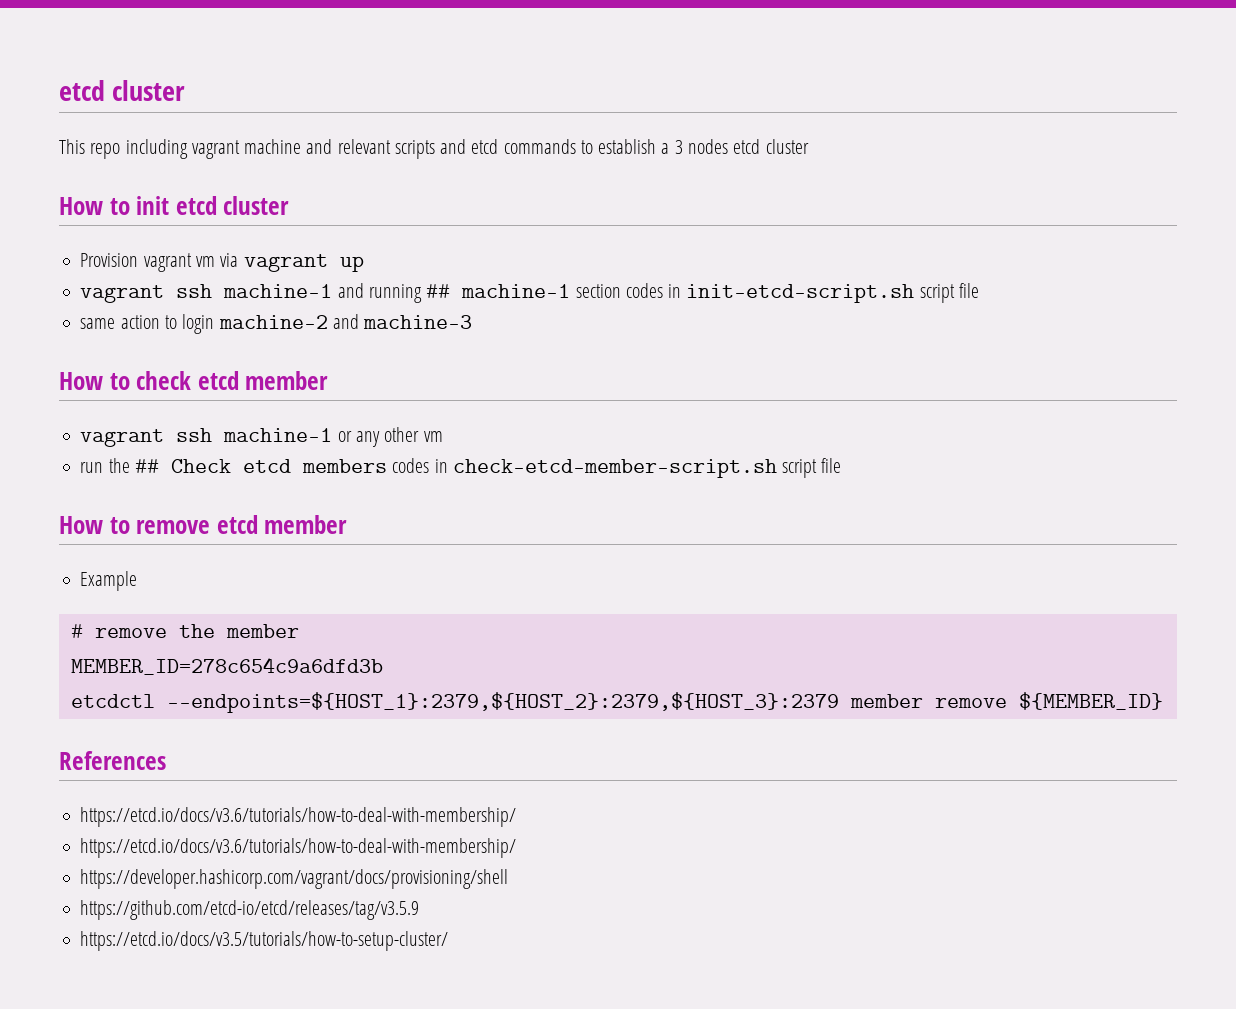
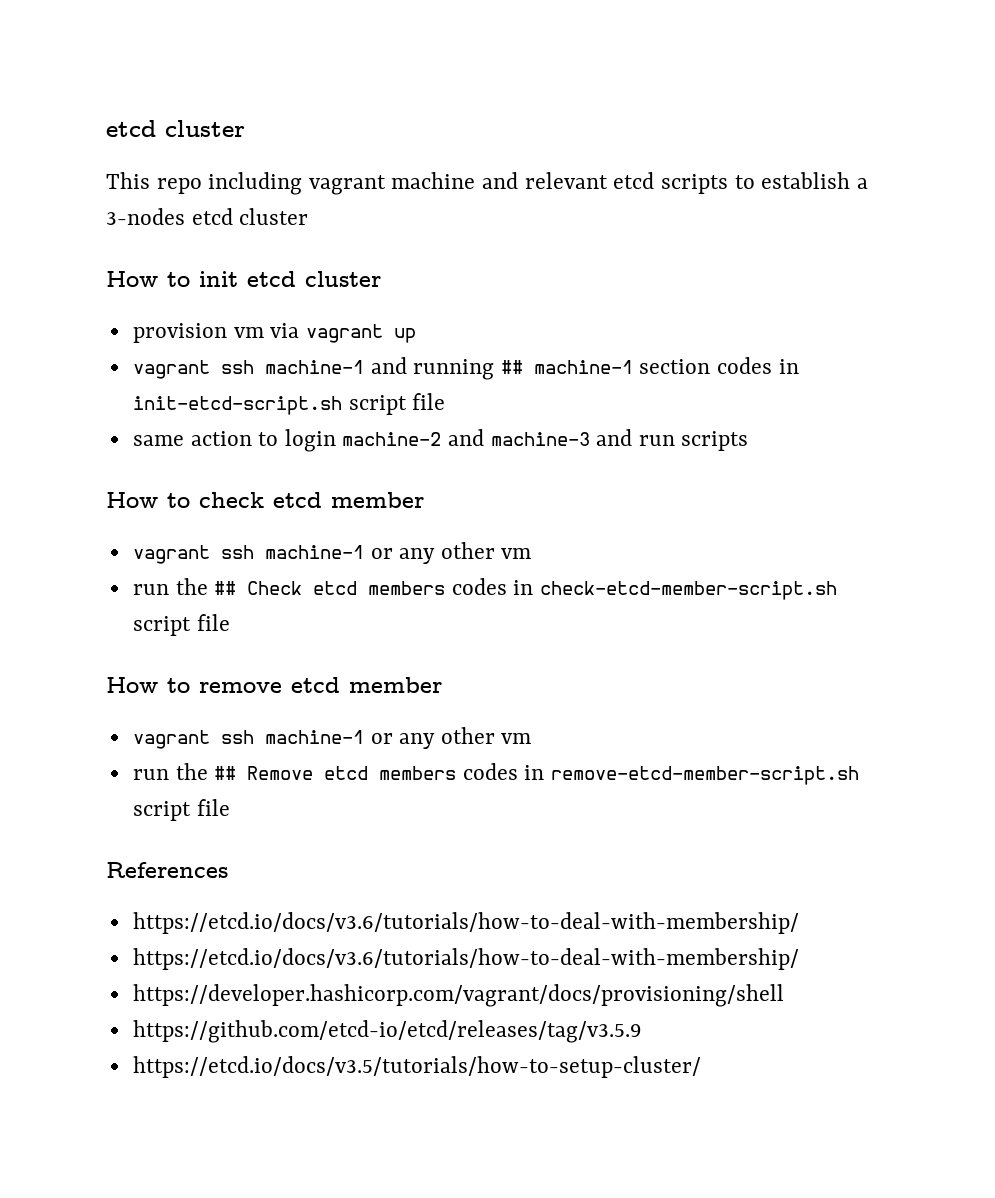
[394,139,576,159] scripts and etcd commands -> [613,172,728,194] etcd scripts
[674,139,728,154] 3 nodes -> [106,208,185,225] 3-nodes
[80,253,192,272] Provision vagrant -> [132,323,227,343] provision
(473, 322) none -> [596,429,749,451] and run scripts
[80,571,138,591] [70,624,299,638] [70,657,383,675] [70,692,1163,713] Example // # remove the member // MEMBER_ID=278c654c9a6dfd3b // etcdctl --endpoints=${HOST_1}:2379,${HOST_2}:2379,${HOST_3}:2379 member remove ${MEMBER_ID} -> [132,727,532,749] [132,763,860,785] [132,799,230,821] vagrant ssh machine-1 or any other vm // run the ## Remove etcd members codes in remove-etcd-member-script.sh script file

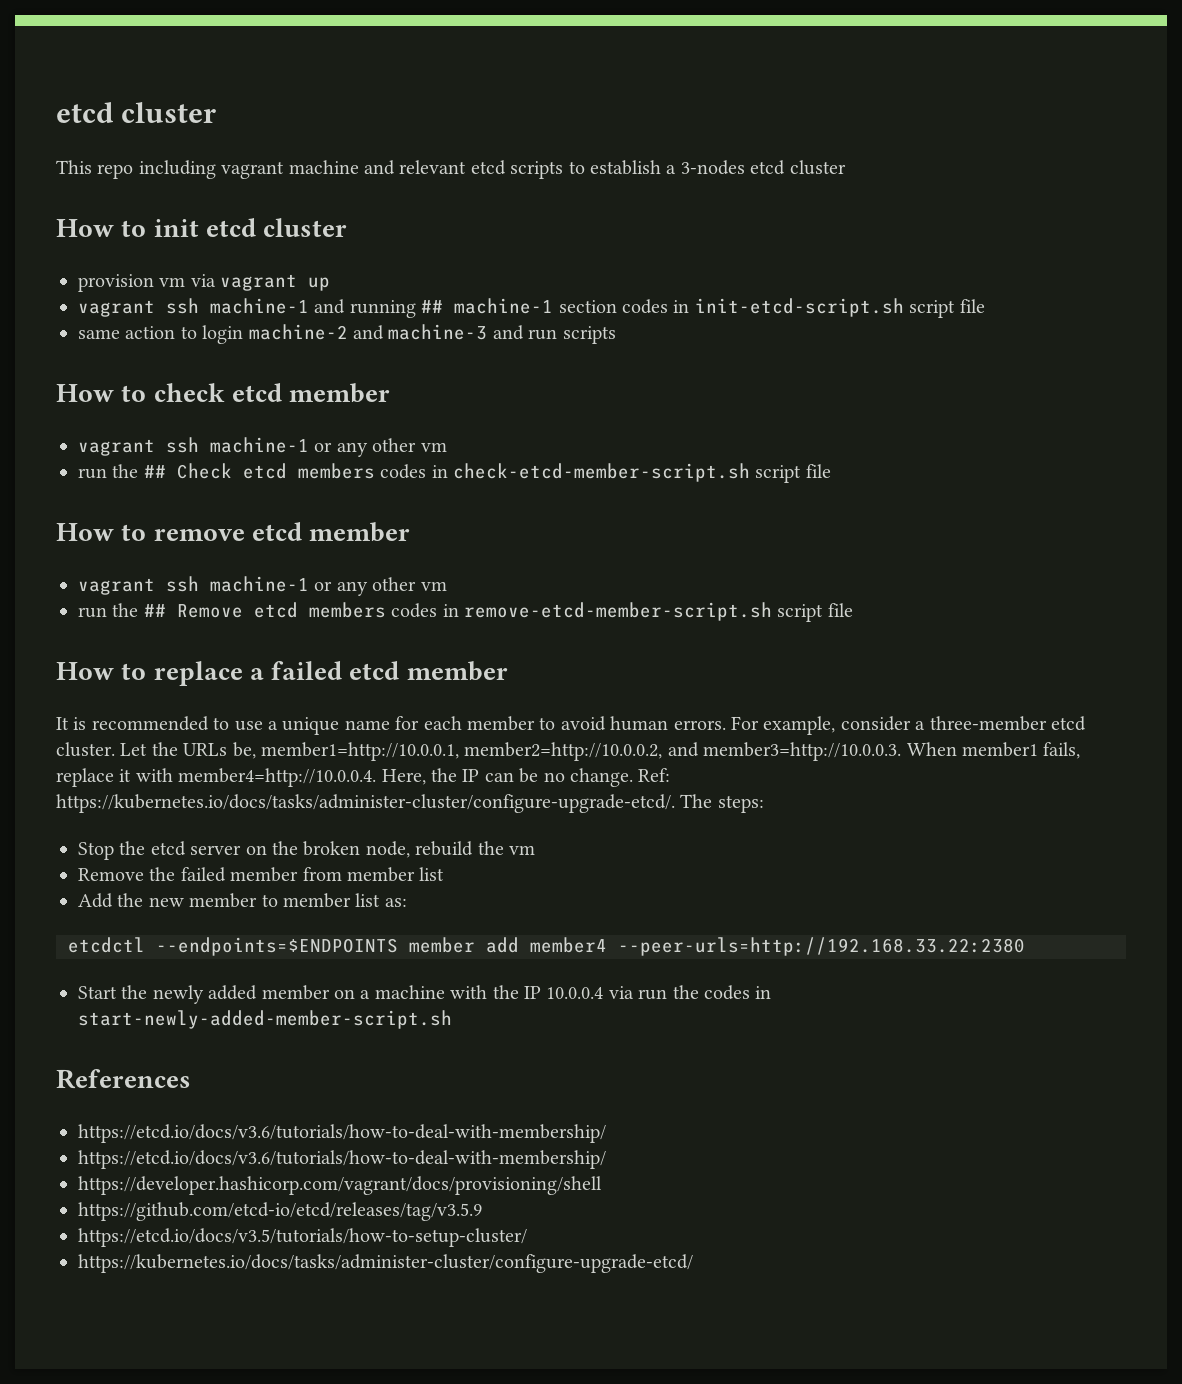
(230, 807) none -> [56,661,508,686] [56,716,1086,735] [56,742,1081,761] [56,768,671,787] [56,794,764,813] [78,841,535,860] [78,867,445,882] [78,893,407,908] [68,937,1025,956] [78,985,772,1004] [78,1010,452,1029] // How to replace a failed etcd member // It is recommended to use a unique name for each member to avoid human errors. For example, consider a three-member etcd cluster. Let the URLs be, member1=http://10.0.0.1, member2=http://10.0.0.2, and member3=http://10.0.0.3. When member1 fails, replace it with member4=http://10.0.0.4. Here, the IP can be no change. Ref: https://kubernetes.io/docs/tasks/administer-cluster/configure-upgrade-etcd/. The steps: // Stop the etcd server on the broken node, rebuild the vm // Remove the failed member from member list // Add the new member to member list as: // etcdctl --endpoints=$ENDPOINTS member add member4 --peer-urls=http://192.168.33.22:2380 // Start the newly added member on a machine with the IP 10.0.0.4 via run the codes in start-newly-added-member-script.sh
(701, 1067) none -> [78,1254,693,1273] // https://kubernetes.io/docs/tasks/administer-cluster/configure-upgrade-etcd/

